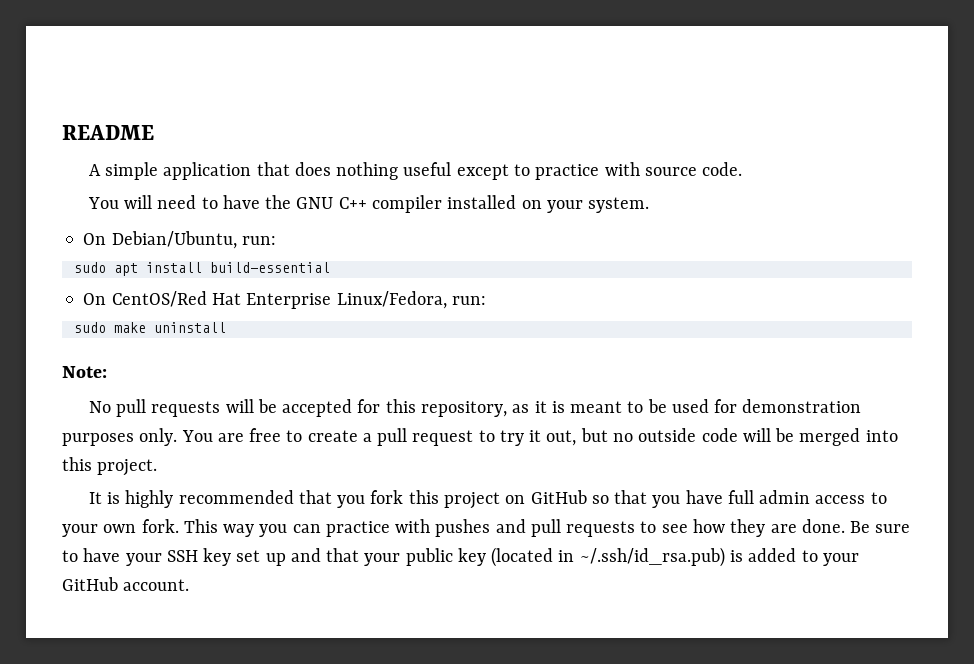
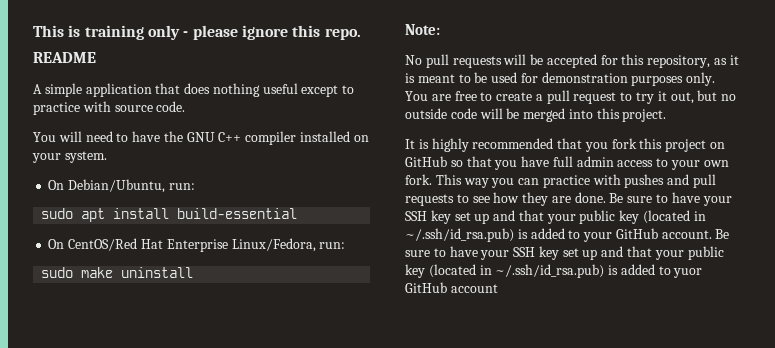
(62, 132) none -> [33,25,361,40] This is training only - please ignore this repo. //
(190, 585) none -> [715,229,730,239] [405,246,724,260] [405,264,703,278] [405,282,498,293] Be sure to have your SSH key set up and that your public key (located in ~/.ssh/id_rsa.pub) is added to yuor GitHub account

